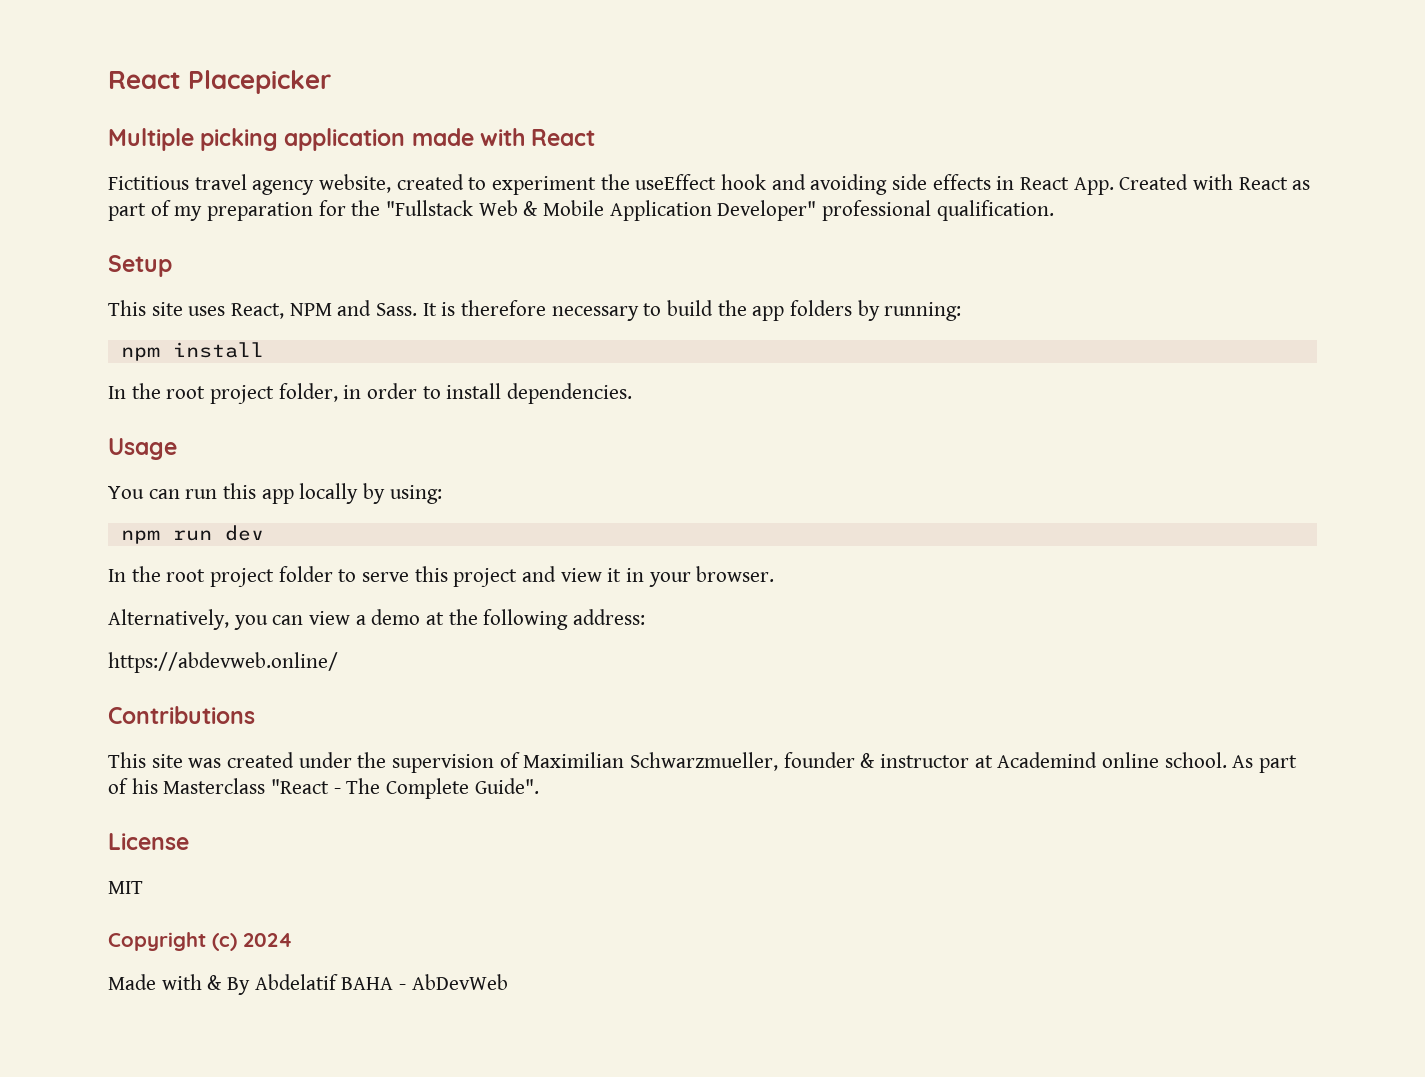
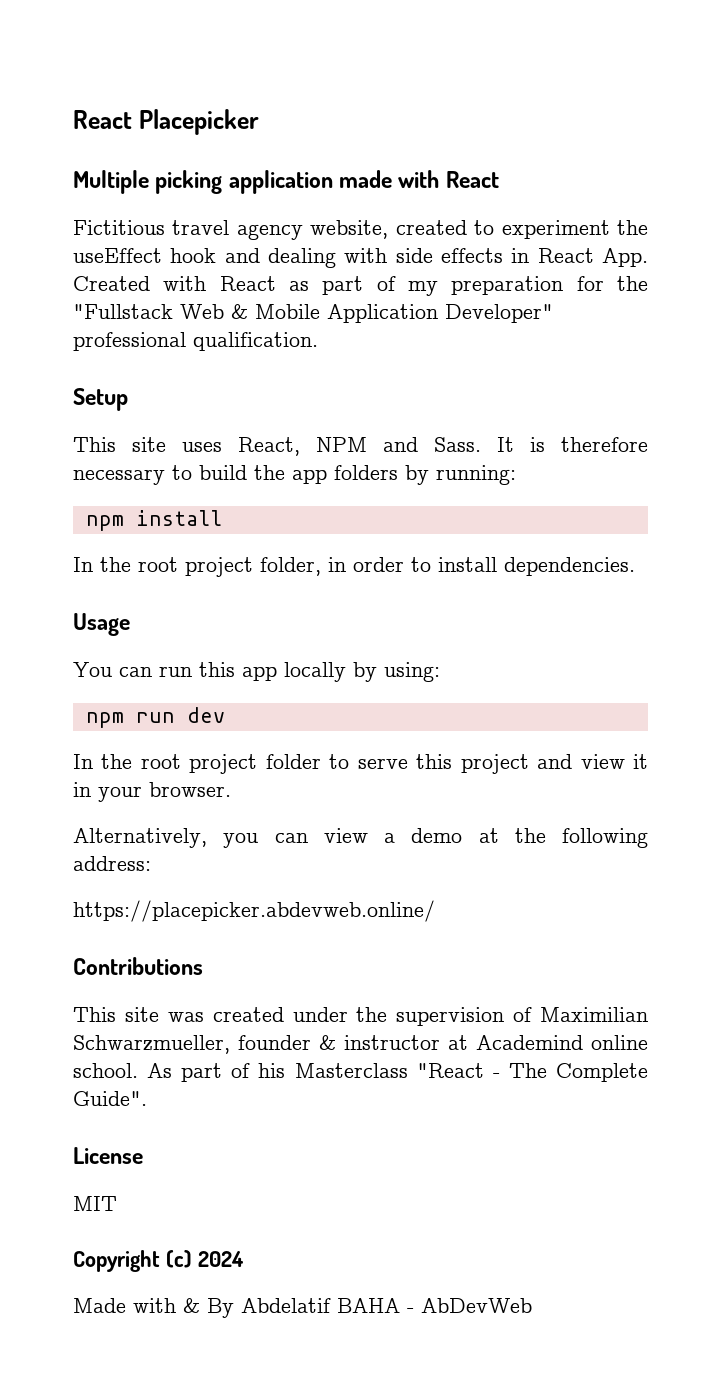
[810,174,888,195] avoiding -> [268,248,388,268] dealing with
[108,652,338,673] https://abdevweb.online/ -> [73,900,435,922] https://placepicker.abdevweb.online/

